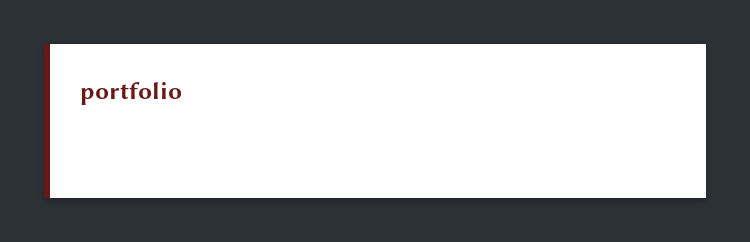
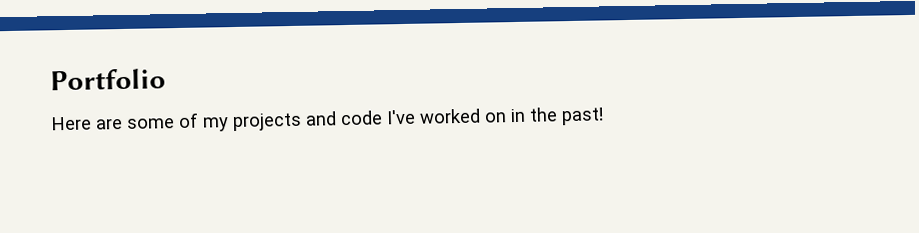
[80,82,182,105] portfolio -> [50,68,166,91] [50,107,604,132] Portfolio // Here are some of my projects and code I've worked on in the past!

